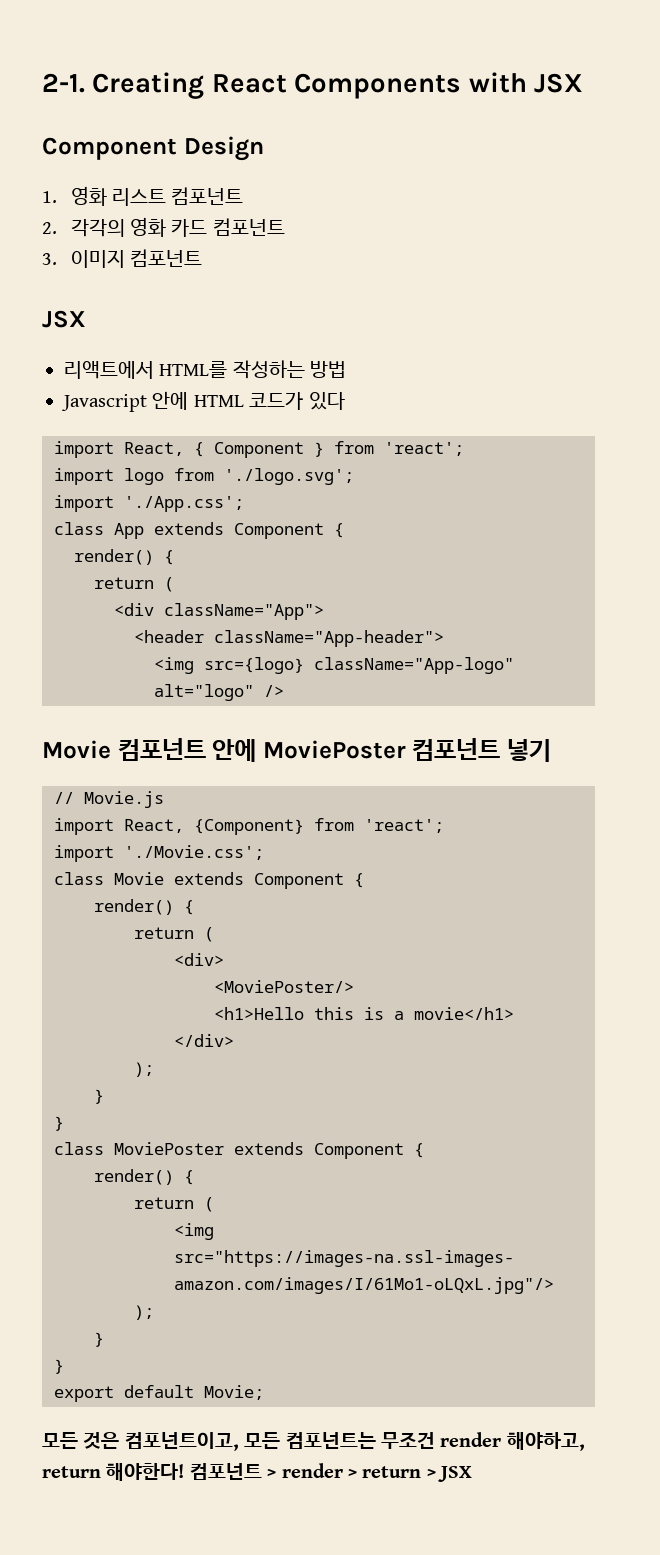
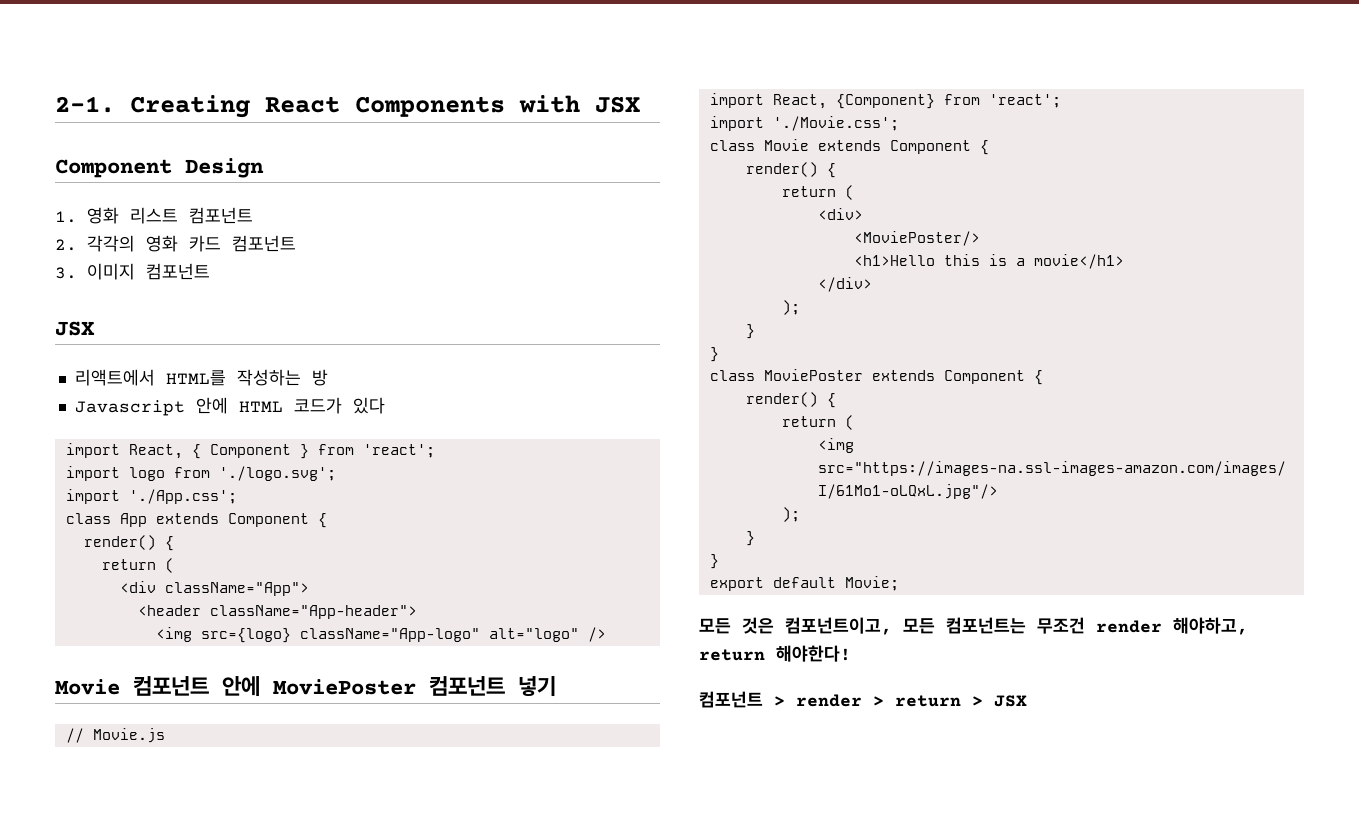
[310,360,347,378] 방법 -> [311,369,328,386] 방
(185, 1472) none -> (851, 653) //

